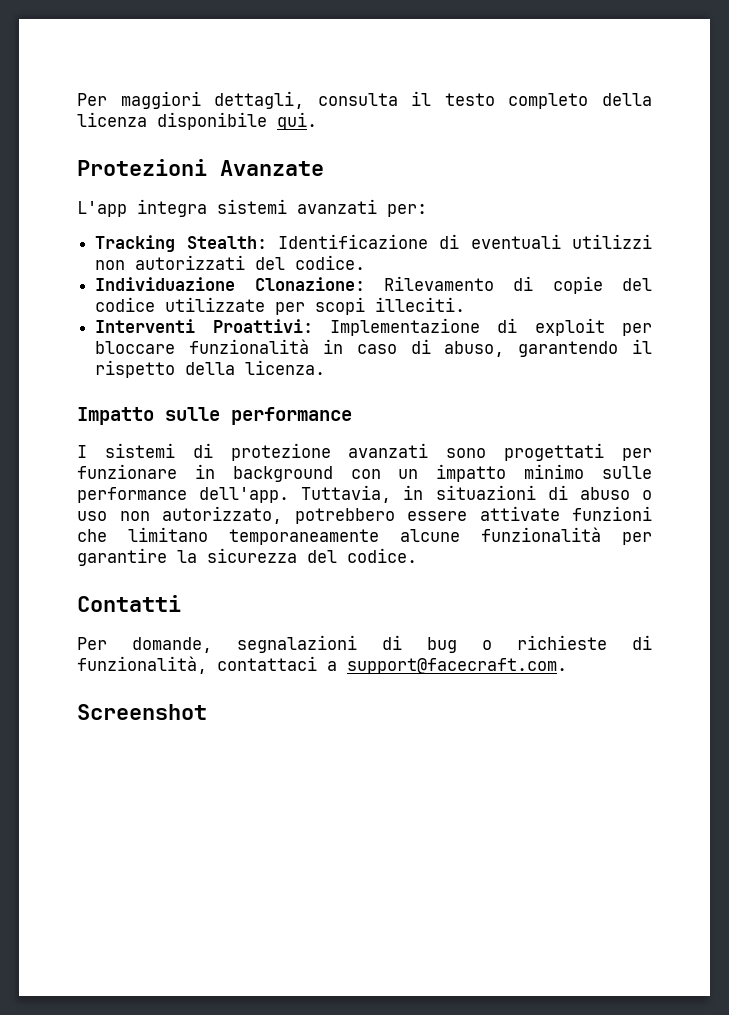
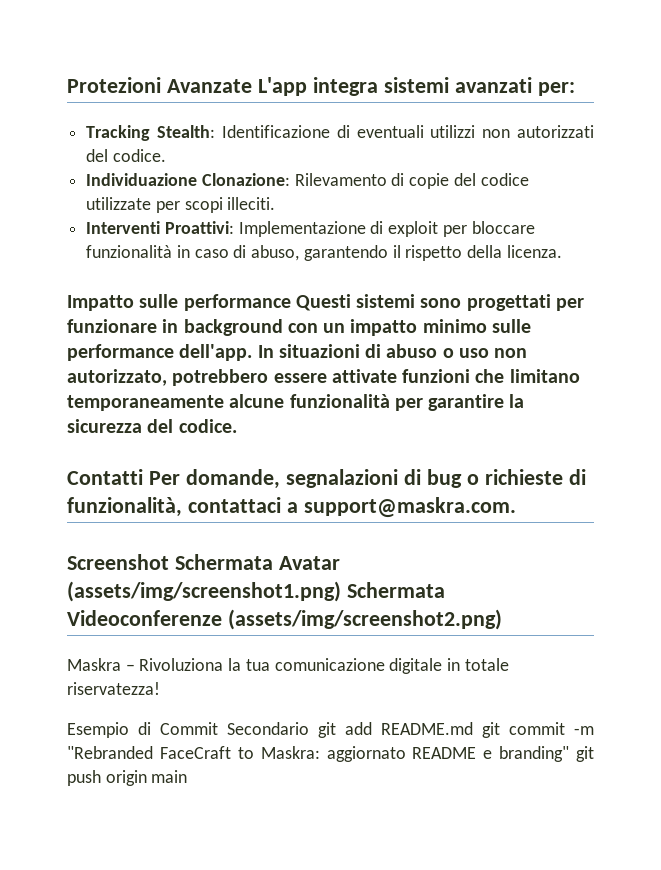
[77,91,652,109] [77,112,317,130] Per maggiori dettagli, consulta il testo completo della licenza disponibile qui. // -> (67, 85) none
(324, 168) // -> (252, 86) none
[77,443,429,461] // I sistemi di protezione avanzati -> [295,294,416,311] Questi sistemi
[301,485,424,503] Tuttavia, in -> [257,345,274,358] In
(181, 603) // -> (143, 477) none
[347,658,567,674] support@facecraft.com. -> [303,497,516,518] support@maskra.com.
(207, 712) none -> [174,554,340,570] [67,581,445,602] [67,609,502,630] [67,658,509,674] [67,682,160,695] [67,722,594,738] [67,746,594,762] [67,770,188,786] Schermata Avatar (assets/img/screenshot1.png) Schermata Videoconferenze (assets/img/screenshot2.png) // Maskra – Rivoluziona la tua comunicazione digitale in totale riservatezza! // Esempio di Commit Secondario git add README.md git commit -m "Rebranded FaceCraft to Maskra: aggiornato README e branding" git push origin main

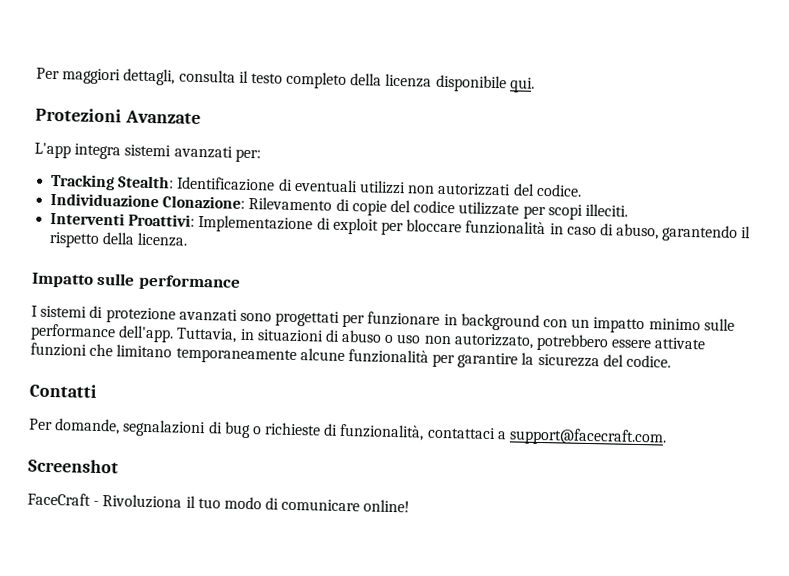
(67, 85) none -> [36,67,535,93] Per maggiori dettagli, consulta il testo completo della licenza disponibile qui. //
(252, 86) none -> (201, 117) //
[295,294,416,311] Questi sistemi -> [31,305,238,324] // I sistemi di protezione avanzati
[257,345,274,358] In -> [176,327,255,343] Tuttavia, in
(143, 477) none -> (97, 390) //
[303,497,516,518] support@maskra.com. -> [509,427,668,447] support@facecraft.com.
[174,554,340,570] [67,581,445,602] [67,609,502,630] [67,658,509,674] [67,682,160,695] [67,722,594,738] [67,746,594,762] [67,770,188,786] Schermata Avatar (assets/img/screenshot1.png) Schermata Videoconferenze (assets/img/screenshot2.png) // Maskra – Rivoluziona la tua comunicazione digitale in totale riservatezza! // Esempio di Commit Secondario git add README.md git commit -m "Rebranded FaceCraft to Maskra: aggiornato README e branding" git push origin main -> [27,492,411,513] // FaceCraft - Rivoluziona il tuo modo di comunicare online!

